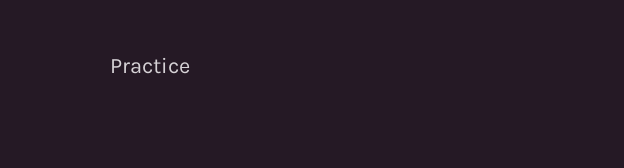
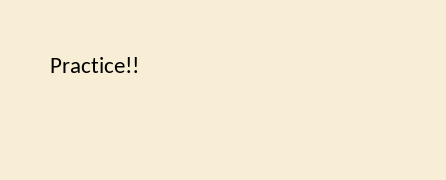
[110,57,190,74] Practice -> [50,57,139,73] Practice!!

